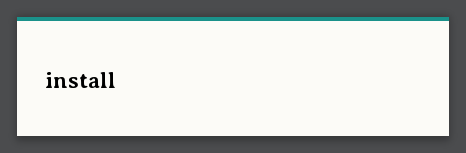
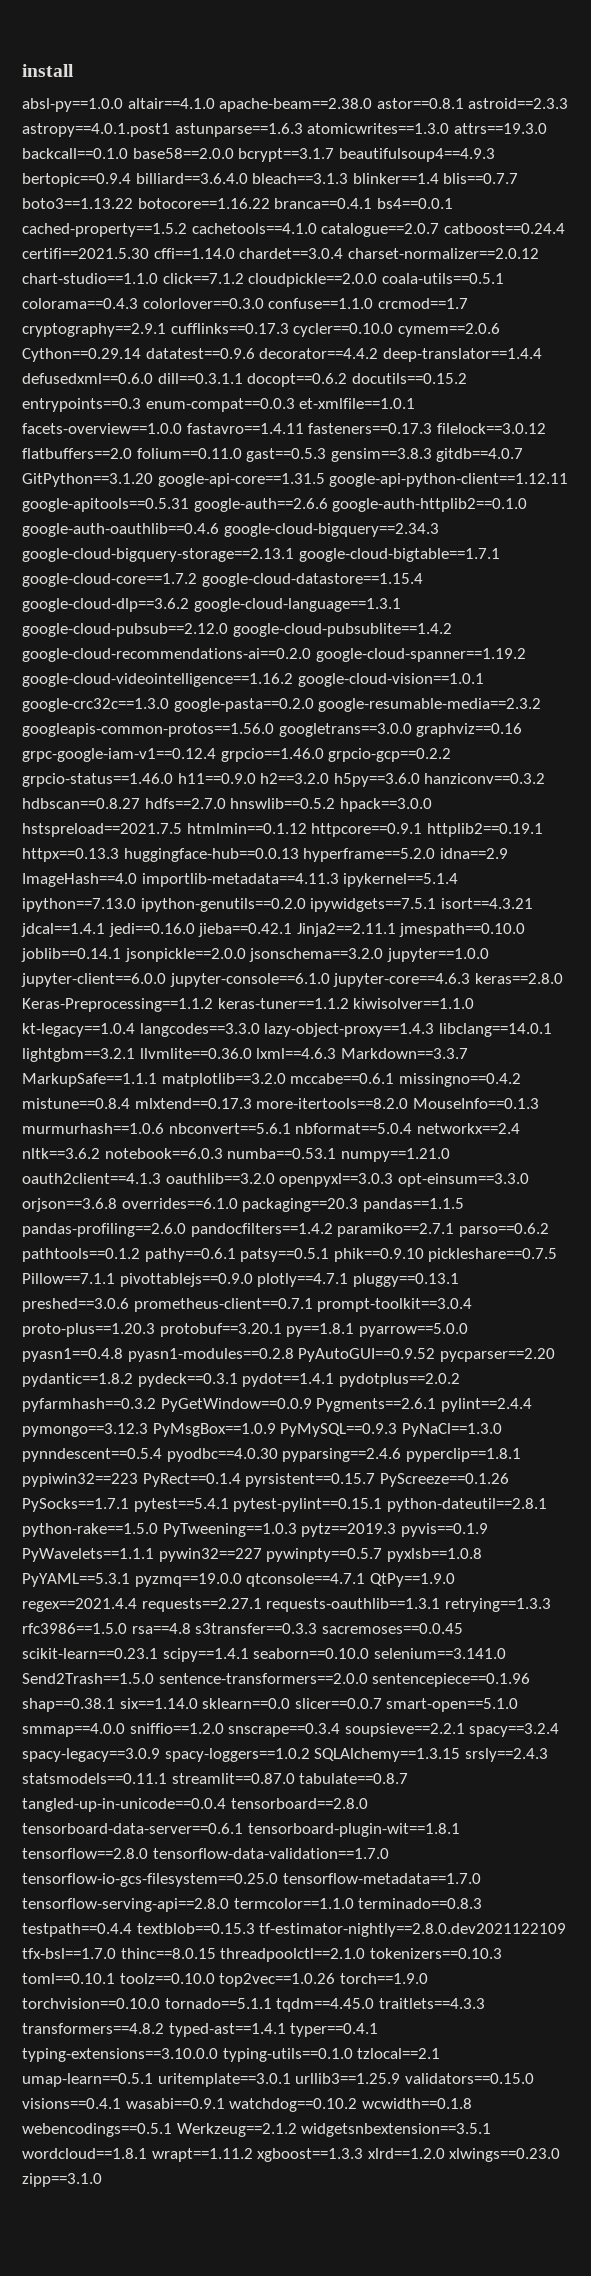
(116, 80) none -> [22,98,569,112] [22,123,547,137] [22,148,495,162] [22,173,519,187] [22,198,453,209] [22,223,565,237] [22,248,539,259] [22,273,504,287] [22,298,468,309] [22,323,500,337] [22,348,542,362] [22,373,467,387] [22,398,416,412] [22,423,546,434] [22,448,524,462] [22,473,569,487] [22,498,528,512] [22,523,439,537] [22,548,500,562] [22,573,423,587] [22,598,401,612] [22,623,452,637] [22,648,526,662] [22,673,484,687] [22,698,542,712] [22,723,523,737] [22,748,452,762] [22,773,546,787] [22,798,432,812] [22,823,543,837] [22,848,508,862] [22,873,459,887] [22,898,533,912] [21,923,526,937] [21,948,489,962] [21,973,563,987] [22,998,475,1012] [22,1023,552,1037] [22,1048,468,1062] [22,1073,521,1087] [22,1098,539,1109] [22,1123,520,1134] [22,1148,450,1162] [22,1173,529,1187] [22,1198,464,1212] [22,1223,549,1237] [22,1248,558,1262] [22,1273,459,1287] [22,1298,473,1312] [22,1323,468,1337] [22,1348,555,1362] [22,1373,460,1387] [22,1398,532,1412] [22,1423,502,1437] [22,1448,521,1462] [22,1473,509,1487] [22,1498,547,1512] [22,1523,488,1537] [22,1548,482,1562] [22,1573,455,1587] [22,1598,551,1612] [22,1623,463,1634] [22,1648,506,1662] [22,1673,531,1687] [22,1698,519,1712] [22,1723,560,1737] [22,1748,548,1762] [22,1773,409,1784] [22,1798,368,1812] [22,1823,460,1837] [22,1848,389,1859] [22,1873,481,1887] [22,1898,483,1912] [22,1923,567,1937] [22,1948,502,1962] [22,1973,428,1987] [22,1998,485,2012] [22,2023,379,2037] [22,2048,441,2062] [22,2073,534,2087] [22,2098,472,2112] [22,2123,492,2137] [22,2148,561,2162] [22,2173,102,2187] // absl-py==1.0.0 altair==4.1.0 apache-beam==2.38.0 astor==0.8.1 astroid==2.3.3 astropy==4.0.1.post1 astunparse==1.6.3 atomicwrites==1.3.0 attrs==19.3.0 backcall==0.1.0 base58==2.0.0 bcrypt==3.1.7 beautifulsoup4==4.9.3 bertopic==0.9.4 billiard==3.6.4.0 bleach==3.1.3 blinker==1.4 blis==0.7.7 boto3==1.13.22 botocore==1.16.22 branca==0.4.1 bs4==0.0.1 cached-property==1.5.2 cachetools==4.1.0 catalogue==2.0.7 catboost==0.24.4 certifi==2021.5.30 cffi==1.14.0 chardet==3.0.4 charset-normalizer==2.0.12 chart-studio==1.1.0 click==7.1.2 cloudpickle==2.0.0 coala-utils==0.5.1 colorama==0.4.3 colorlover==0.3.0 confuse==1.1.0 crcmod==1.7 cryptography==2.9.1 cufflinks==0.17.3 cycler==0.10.0 cymem==2.0.6 Cython==0.29.14 datatest==0.9.6 decorator==4.4.2 deep-translator==1.4.4 defusedxml==0.6.0 dill==0.3.1.1 docopt==0.6.2 docutils==0.15.2 entrypoints==0.3 enum-compat==0.0.3 et-xmlfile==1.0.1 facets-overview==1.0.0 fastavro==1.4.11 fasteners==0.17.3 filelock==3.0.12 flatbuffers==2.0 folium==0.11.0 gast==0.5.3 gensim==3.8.3 gitdb==4.0.7 GitPython==3.1.20 google-api-core==1.31.5 google-api-python-client==1.12.11 google-apitools==0.5.31 google-auth==2.6.6 google-auth-httplib2==0.1.0 google-auth-oauthlib==0.4.6 google-cloud-bigquery==2.34.3 google-cloud-bigquery-storage==2.13.1 google-cloud-bigtable==1.7.1 google-cloud-core==1.7.2 google-cloud-datastore==1.15.4 google-cloud-dlp==3.6.2 google-cloud-language==1.3.1 google-cloud-pubsub==2.12.0 google-cloud-pubsublite==1.4.2 google-cloud-recommendations-ai==0.2.0 google-cloud-spanner==1.19.2 google-cloud-videointelligence==1.16.2 google-cloud-vision==1.0.1 google-crc32c==1.3.0 google-pasta==0.2.0 google-resumable-media==2.3.2 googleapis-common-protos==1.56.0 googletrans==3.0.0 graphviz==0.16 grpc-google-iam-v1==0.12.4 grpcio==1.46.0 grpcio-gcp==0.2.2 grpcio-status==1.46.0 h11==0.9.0 h2==3.2.0 h5py==3.6.0 hanziconv==0.3.2 hdbscan==0.8.27 hdfs==2.7.0 hnswlib==0.5.2 hpack==3.0.0 hstspreload==2021.7.5 htmlmin==0.1.12 httpcore==0.9.1 httplib2==0.19.1 httpx==0.13.3 huggingface-hub==0.0.13 hyperframe==5.2.0 idna==2.9 ImageHash==4.0 importlib-metadata==4.11.3 ipykernel==5.1.4 ipython==7.13.0 ipython-genutils==0.2.0 ipywidgets==7.5.1 isort==4.3.21 jdcal==1.4.1 jedi==0.16.0 jieba==0.42.1 Jinja2==2.11.1 jmespath==0.10.0 joblib==0.14.1 jsonpickle==2.0.0 jsonschema==3.2.0 jupyter==1.0.0 jupyter-client==6.0.0 jupyter-console==6.1.0 jupyter-core==4.6.3 keras==2.8.0 Keras-Preprocessing==1.1.2 keras-tuner==1.1.2 kiwisolver==1.1.0 kt-legacy==1.0.4 langcodes==3.3.0 lazy-object-proxy==1.4.3 libclang==14.0.1 lightgbm==3.2.1 llvmlite==0.36.0 lxml==4.6.3 Markdown==3.3.7 MarkupSafe==1.1.1 matplotlib==3.2.0 mccabe==0.6.1 missingno==0.4.2 mistune==0.8.4 mlxtend==0.17.3 more-itertools==8.2.0 MouseInfo==0.1.3 murmurhash==1.0.6 nbconvert==5.6.1 nbformat==5.0.4 networkx==2.4 nltk==3.6.2 notebook==6.0.3 numba==0.53.1 numpy==1.21.0 oauth2client==4.1.3 oauthlib==3.2.0 openpyxl==3.0.3 opt-einsum==3.3.0 orjson==3.6.8 overrides==6.1.0 packaging==20.3 pandas==1.1.5 pandas-profiling==2.6.0 pandocfilters==1.4.2 paramiko==2.7.1 parso==0.6.2 pathtools==0.1.2 pathy==0.6.1 patsy==0.5.1 phik==0.9.10 pickleshare==0.7.5 Pillow==7.1.1 pivottablejs==0.9.0 plotly==4.7.1 pluggy==0.13.1 preshed==3.0.6 prometheus-client==0.7.1 prompt-toolkit==3.0.4 proto-plus==1.20.3 protobuf==3.20.1 py==1.8.1 pyarrow==5.0.0 pyasn1==0.4.8 pyasn1-modules==0.2.8 PyAutoGUI==0.9.52 pycparser==2.20 pydantic==1.8.2 pydeck==0.3.1 pydot==1.4.1 pydotplus==2.0.2 pyfarmhash==0.3.2 PyGetWindow==0.0.9 Pygments==2.6.1 pylint==2.4.4 pymongo==3.12.3 PyMsgBox==1.0.9 PyMySQL==0.9.3 PyNaCl==1.3.0 pynndescent==0.5.4 pyodbc==4.0.30 pyparsing==2.4.6 pyperclip==1.8.1 pypiwin32==223 PyRect==0.1.4 pyrsistent==0.15.7 PyScreeze==0.1.26 PySocks==1.7.1 pytest==5.4.1 pytest-pylint==0.15.1 python-dateutil==2.8.1 python-rake==1.5.0 PyTweening==1.0.3 pytz==2019.3 pyvis==0.1.9 PyWavelets==1.1.1 pywin32==227 pywinpty==0.5.7 pyxlsb==1.0.8 PyYAML==5.3.1 pyzmq==19.0.0 qtconsole==4.7.1 QtPy==1.9.0 regex==2021.4.4 requests==2.27.1 requests-oauthlib==1.3.1 retrying==1.3.3 rfc3986==1.5.0 rsa==4.8 s3transfer==0.3.3 sacremoses==0.0.45 scikit-learn==0.23.1 scipy==1.4.1 seaborn==0.10.0 selenium==3.141.0 Send2Trash==1.5.0 sentence-transformers==2.0.0 sentencepiece==0.1.96 shap==0.38.1 six==1.14.0 sklearn==0.0 slicer==0.0.7 smart-open==5.1.0 smmap==4.0.0 sniffio==1.2.0 snscrape==0.3.4 soupsieve==2.2.1 spacy==3.2.4 spacy-legacy==3.0.9 spacy-loggers==1.0.2 SQLAlchemy==1.3.15 srsly==2.4.3 statsmodels==0.11.1 streamlit==0.87.0 tabulate==0.8.7 tangled-up-in-unicode==0.0.4 tensorboard==2.8.0 tensorboard-data-server==0.6.1 tensorboard-plugin-wit==1.8.1 tensorflow==2.8.0 tensorflow-data-validation==1.7.0 tensorflow-io-gcs-filesystem==0.25.0 tensorflow-metadata==1.7.0 tensorflow-serving-api==2.8.0 termcolor==1.1.0 terminado==0.8.3 testpath==0.4.4 textblob==0.15.3 tf-estimator-nightly==2.8.0.dev2021122109 tfx-bsl==1.7.0 thinc==8.0.15 threadpoolctl==2.1.0 tokenizers==0.10.3 toml==0.10.1 toolz==0.10.0 top2vec==1.0.26 torch==1.9.0 torchvision==0.10.0 tornado==5.1.1 tqdm==4.45.0 traitlets==4.3.3 transformers==4.8.2 typed-ast==1.4.1 typer==0.4.1 typing-extensions==3.10.0.0 typing-utils==0.1.0 tzlocal==2.1 umap-learn==0.5.1 uritemplate==3.0.1 urllib3==1.25.9 validators==0.15.0 visions==0.4.1 wasabi==0.9.1 watchdog==0.10.2 wcwidth==0.1.8 webencodings==0.5.1 Werkzeug==2.1.2 widgetsnbextension==3.5.1 wordcloud==1.8.1 wrapt==1.11.2 xgboost==1.3.3 xlrd==1.2.0 xlwings==0.23.0 zipp==3.1.0

